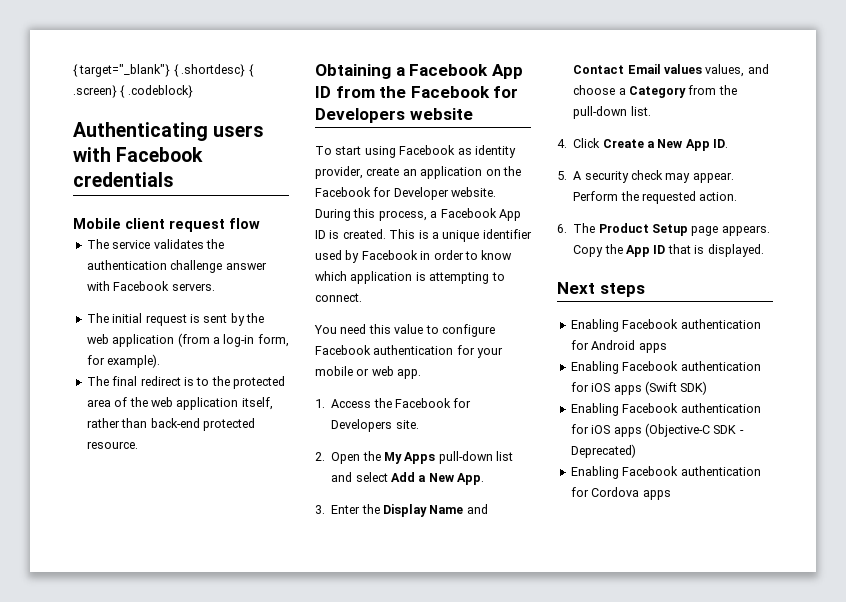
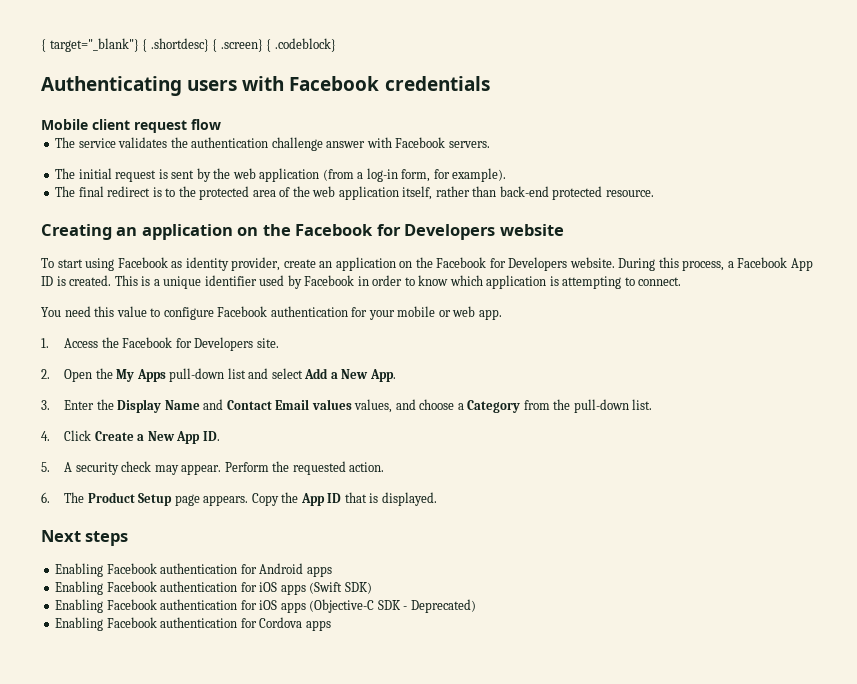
[315,64,523,79] [315,86,375,98] Obtaining a Facebook App ID from -> [41,224,259,240] Creating an application on
[393,187,449,200] Developer -> [508,257,568,271] Developers

